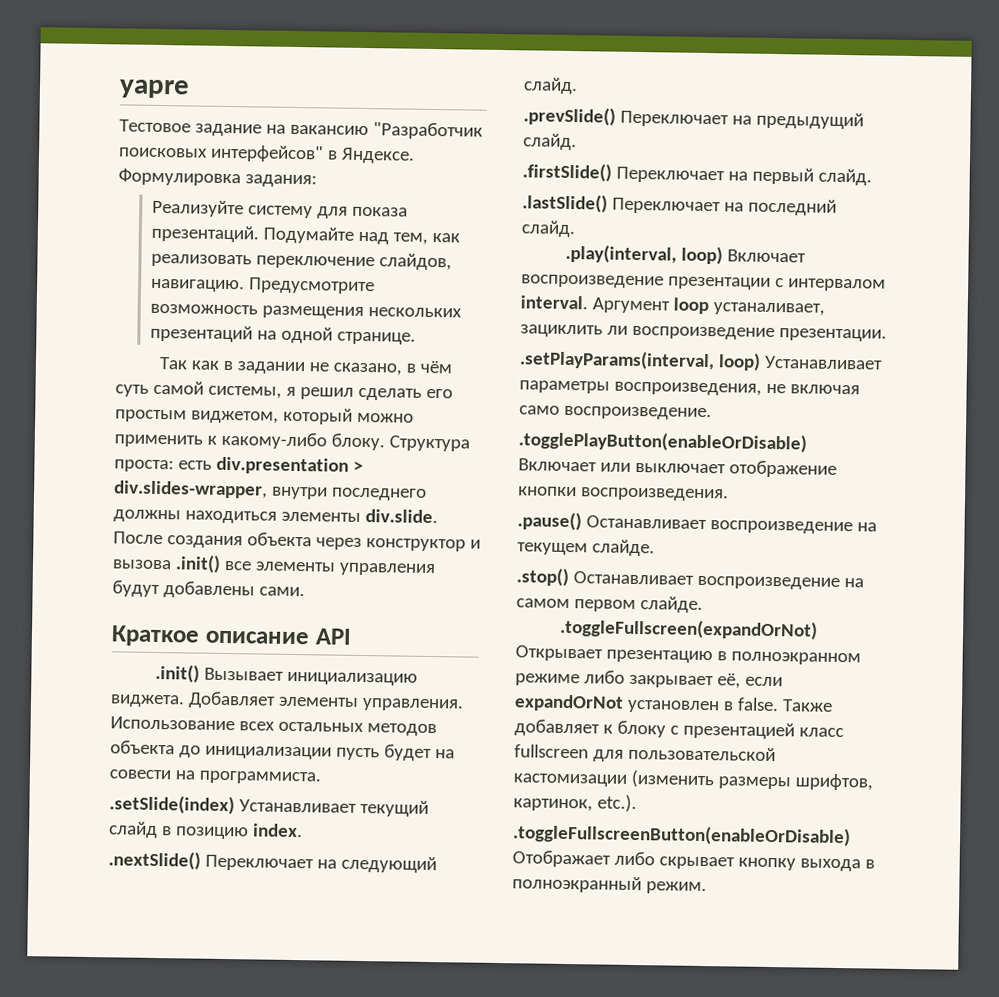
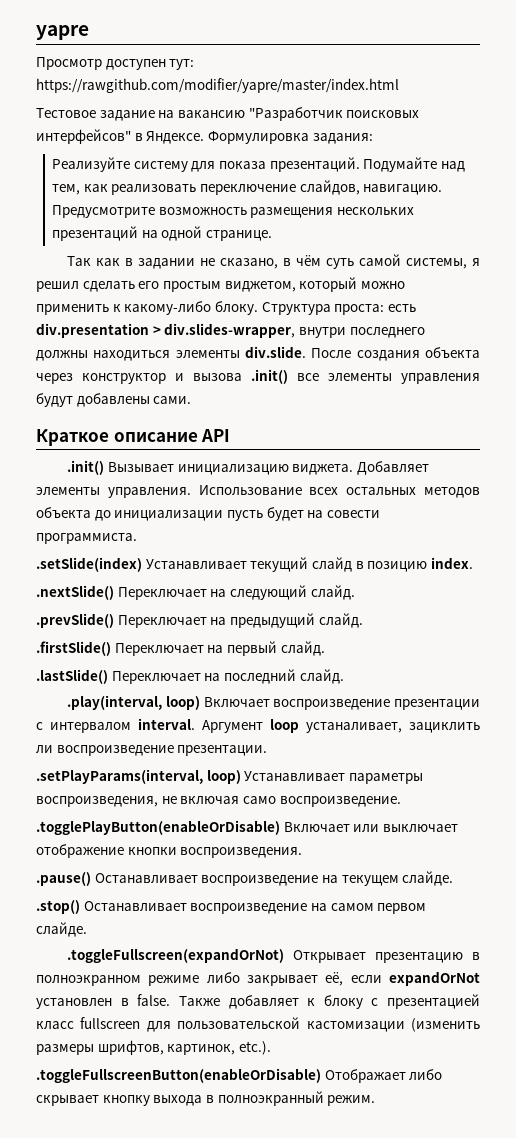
(190, 89) none -> [36,57,195,70] [36,78,399,93] // Просмотр доступен тут: https://rawgithub.com/modifier/yapre/master/index.html
[174,770,195,780] на -> (380, 514) none

